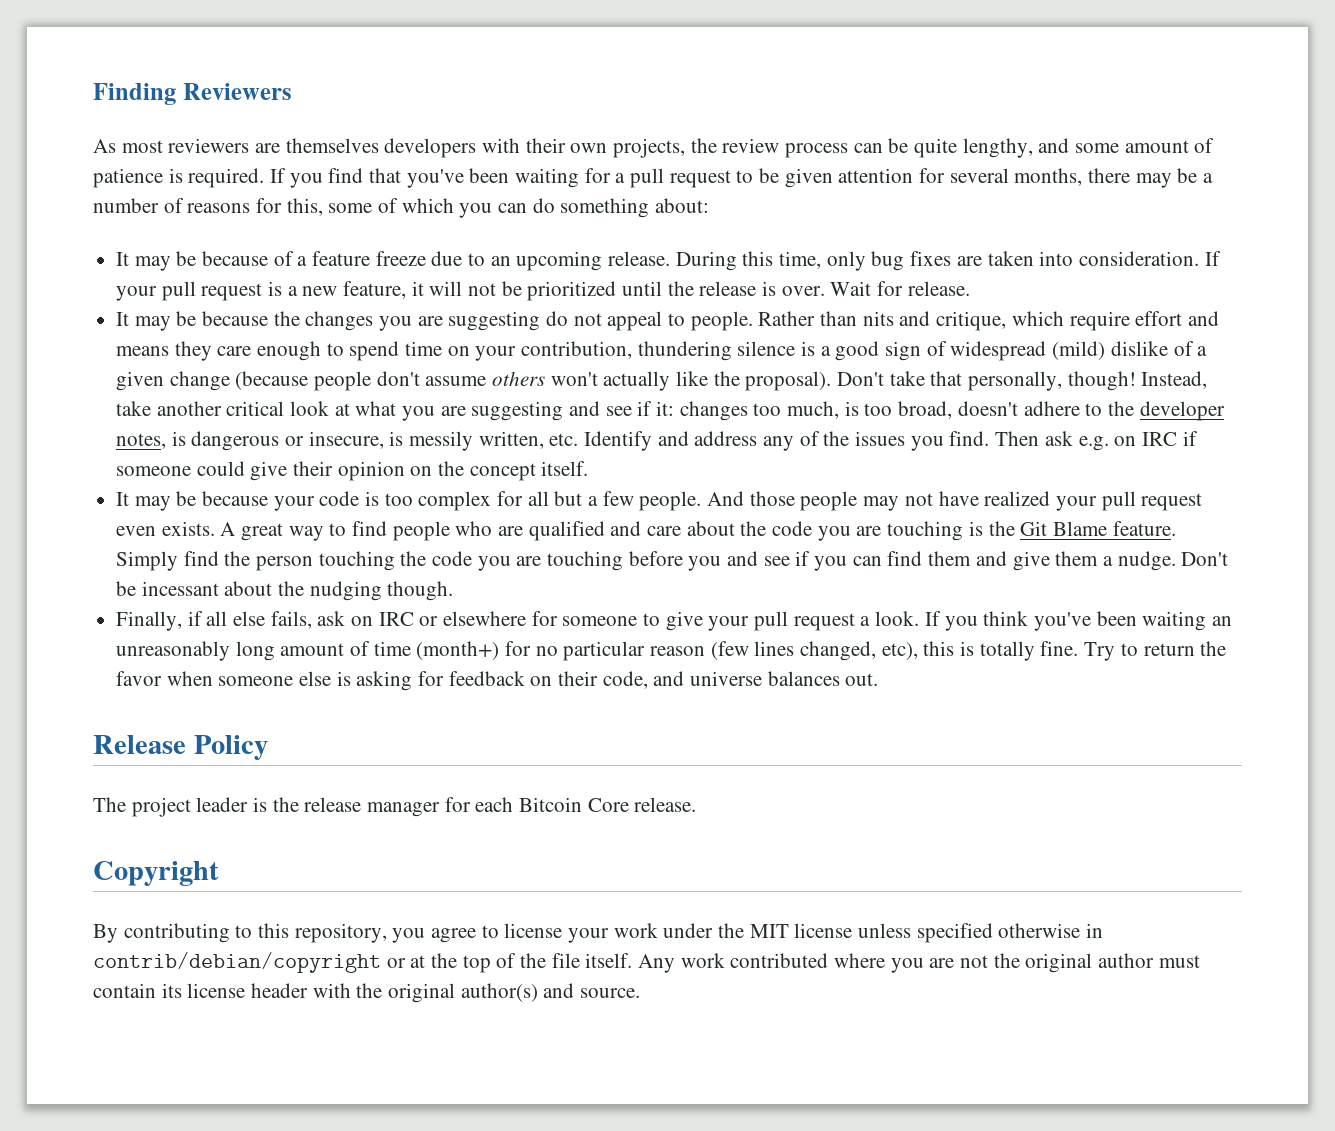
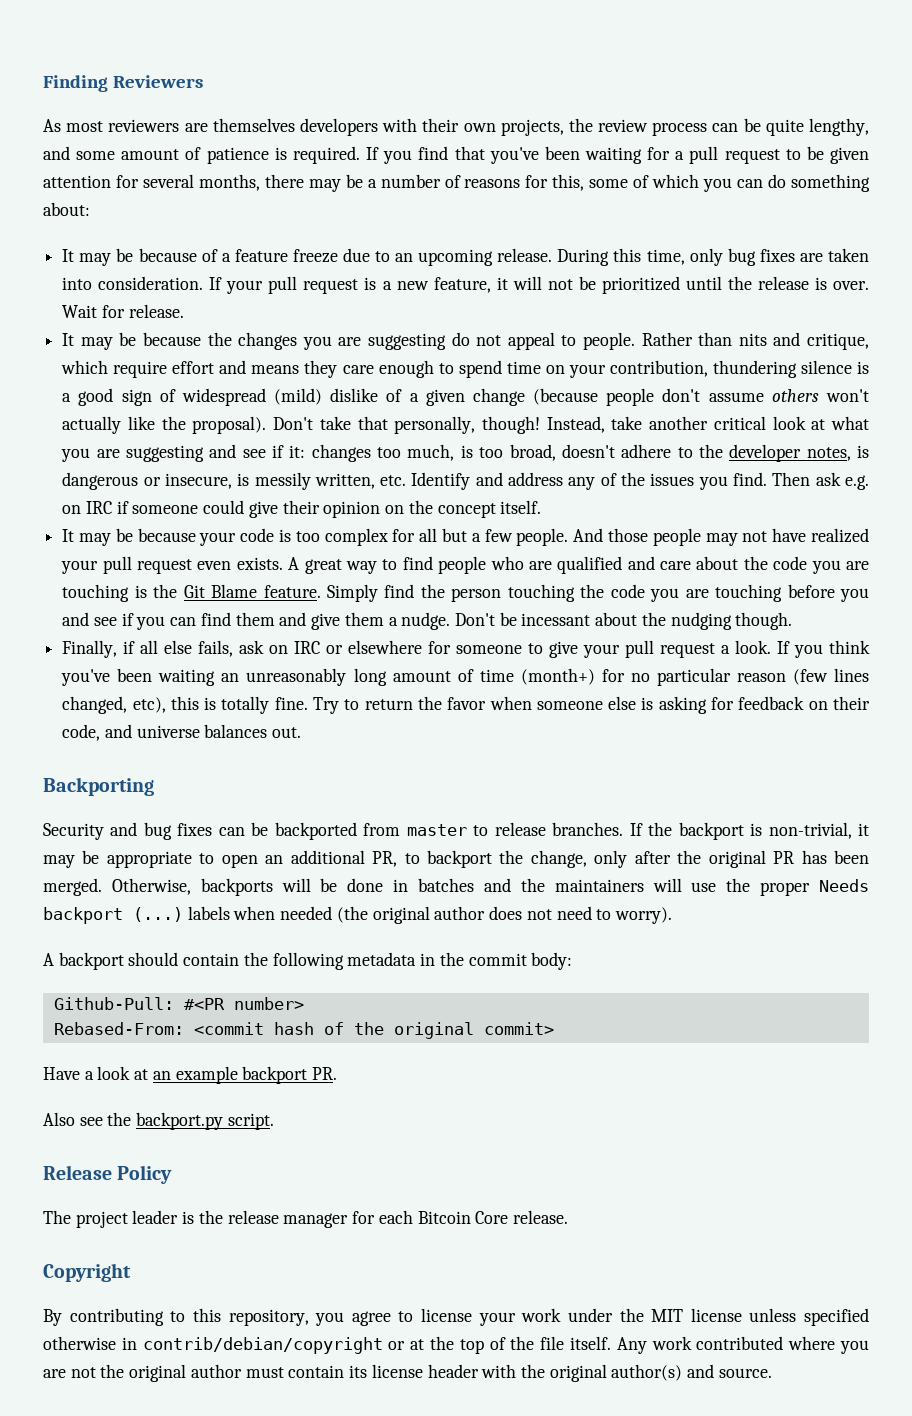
(879, 679) none -> [43,777,154,796] [43,822,870,840] [43,850,870,868] [43,878,870,896] [43,906,672,924] [43,952,573,970] [53,997,304,1010] [53,1022,554,1039] [43,1066,338,1084] [43,1112,274,1130] // Backporting // Security and bug fixes can be backported from master to release branches. If the backport is non-trivial, it may be appropriate to open an additional PR, to backport the change, only after the original PR has been merged. Otherwise, backports will be done in batches and the maintainers will use the proper Needs backport (...) labels when needed (the original author does not need to worry). // A backport should contain the following metadata in the commit body: // Github-Pull: #<PR number> // Rebased-From: <commit hash of the original commit> // Have a look at an example backport PR. // Also see the backport.py script.

